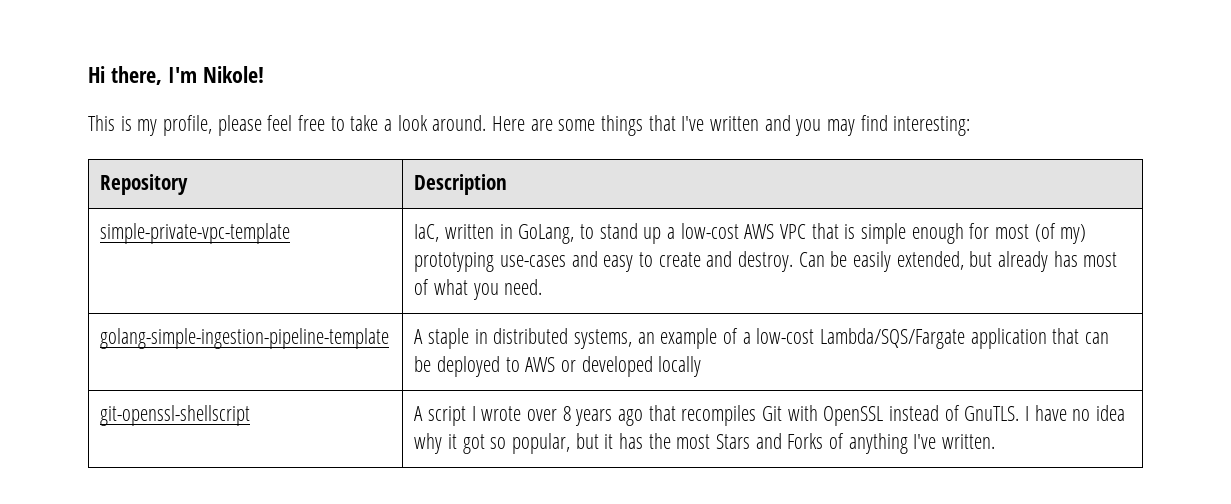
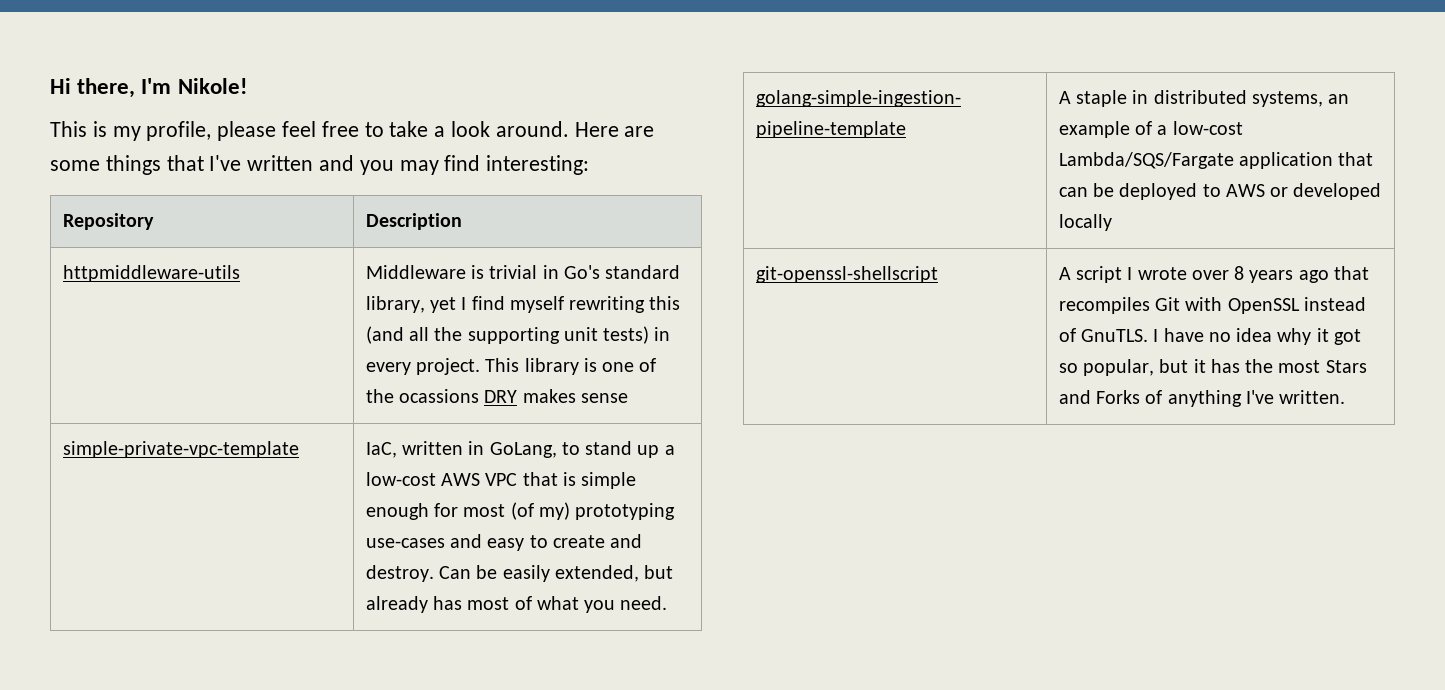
(508, 184) none -> [62,265,240,282] [365,265,681,279] [365,296,681,313] [365,326,671,344] [365,358,657,375] [365,389,628,403] // httpmiddleware-utils | Middleware is trivial in Go's standard library, yet I find myself rewriting this (and all the supporting unit tests) in every project. This library is one of the ocassions DRY makes sense

